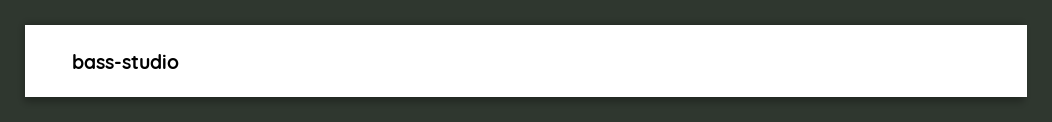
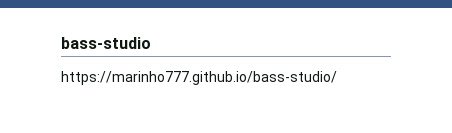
(179, 61) none -> [61,71,337,85] // https://marinho777.github.io/bass-studio/

